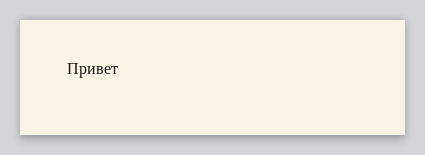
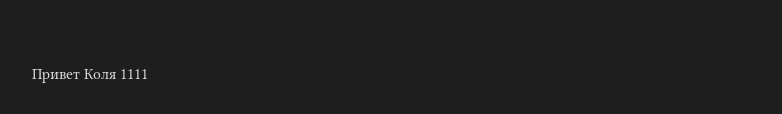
(118, 70) none -> [84,69,149,79] Коля 1111

